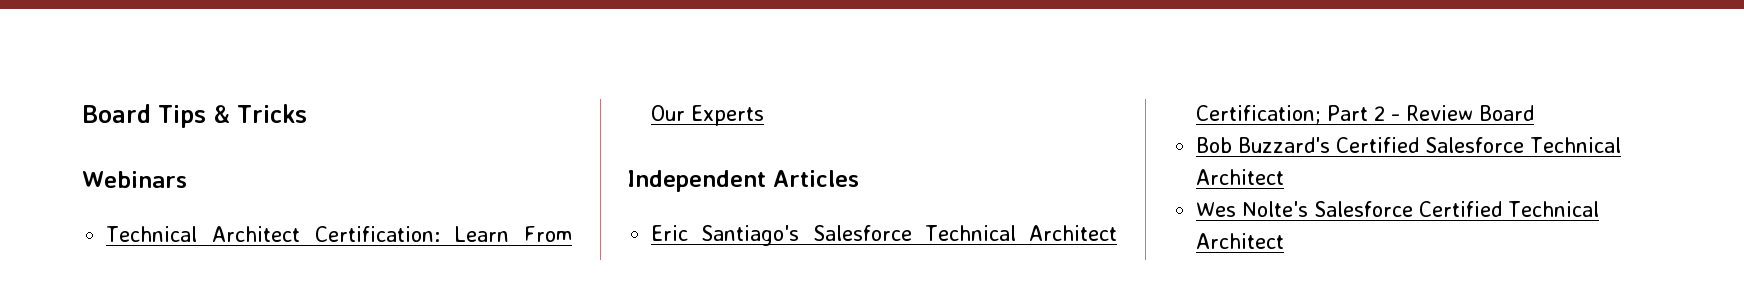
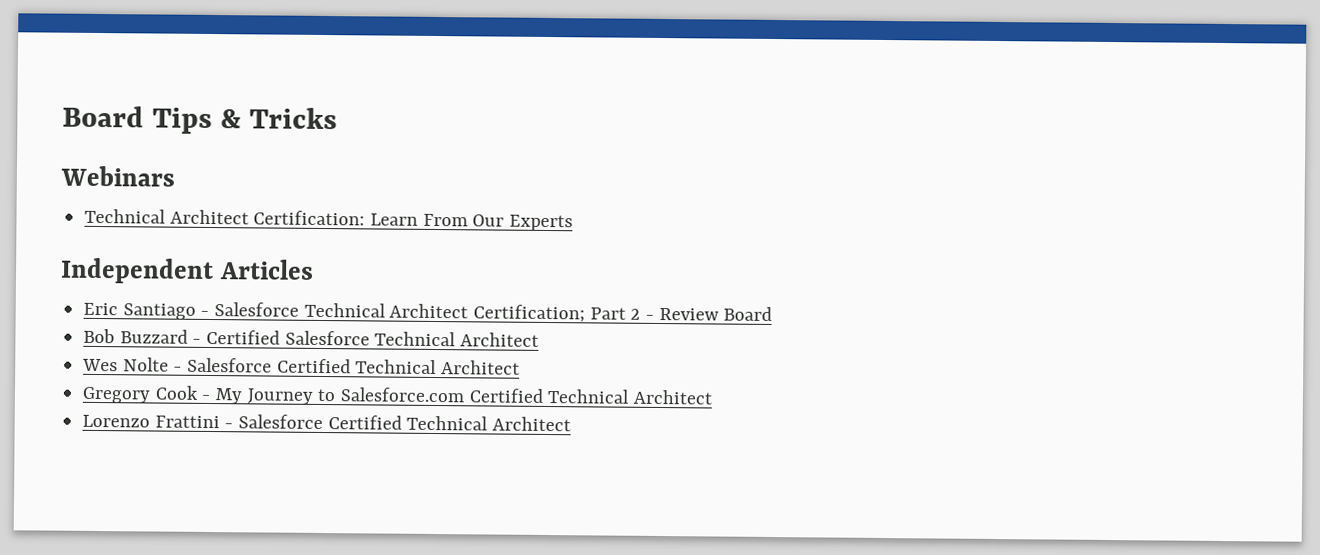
[701,225,800,246] Santiago's -> [122,303,210,320] Santiago -
[1238,137,1331,153] Buzzard's -> [119,329,202,344] Buzzard -
[1242,201,1600,217] [1196,233,1285,249] Nolte's Salesforce Certified Technical Architect -> [122,357,521,375] [82,385,713,405] [82,414,572,432] Nolte - Salesforce Certified Technical Architect // Gregory Cook - My Journey to Salesforce.com Certified Technical Architect // Lorenzo Frattini - Salesforce Certified Technical Architect

